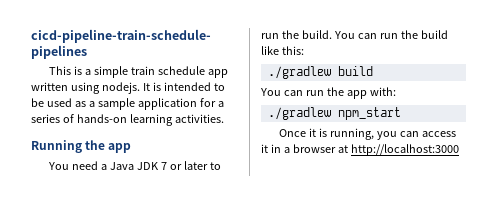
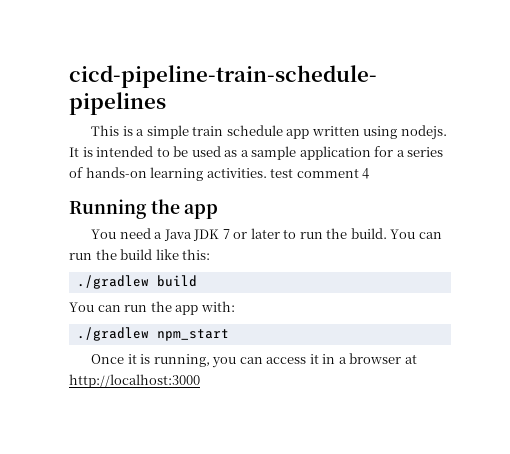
(224, 118) none -> [270,168,370,179] test comment 4

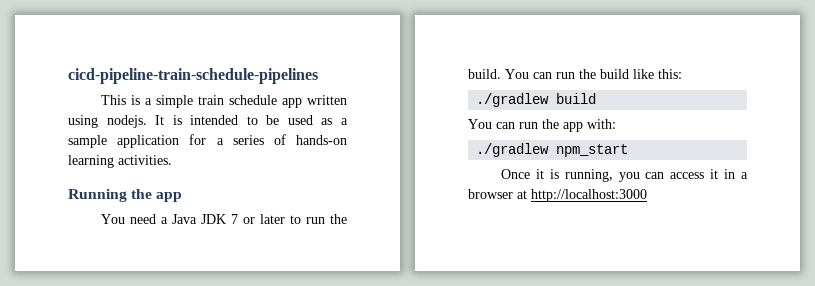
[270,168,370,179] test comment 4 -> (172, 160) none

